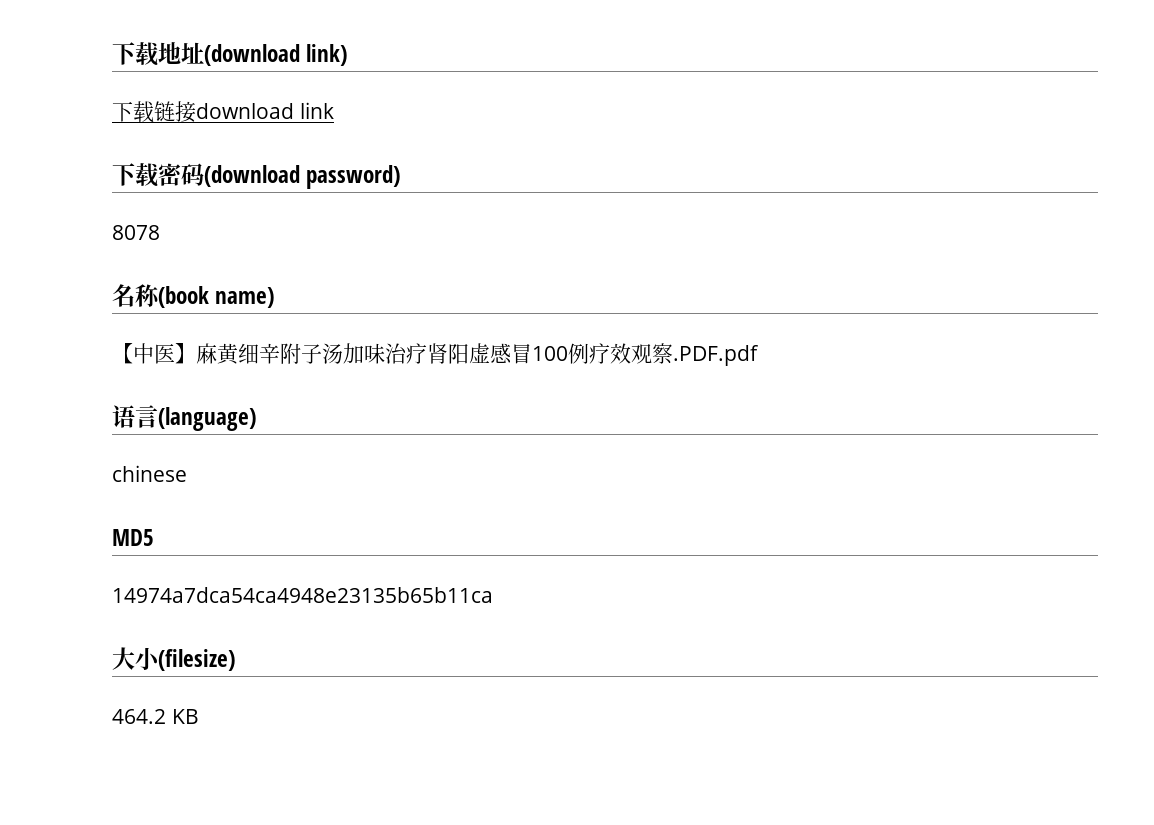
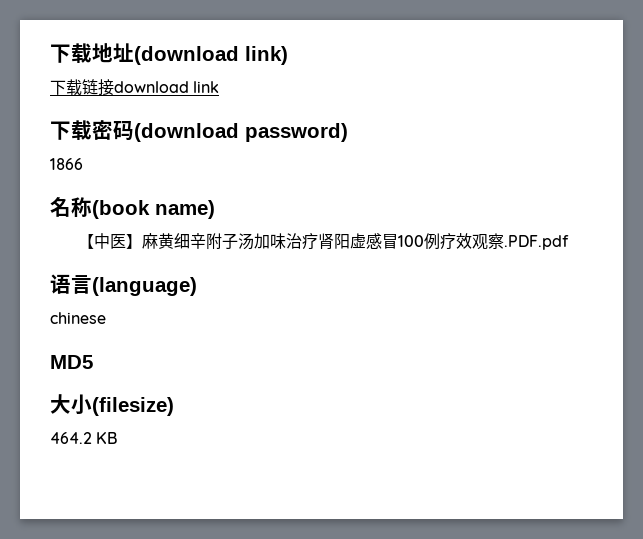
[112,225,160,240] 8078 -> [50,158,83,170] 1866
[112,587,493,603] // 14974a7dca54ca4948e23135b65b11ca -> (93, 362) none

